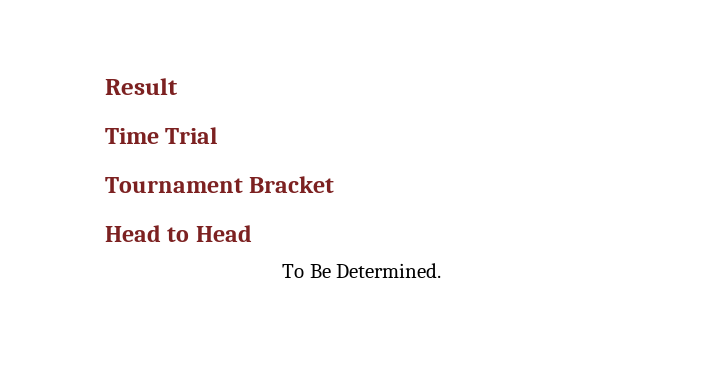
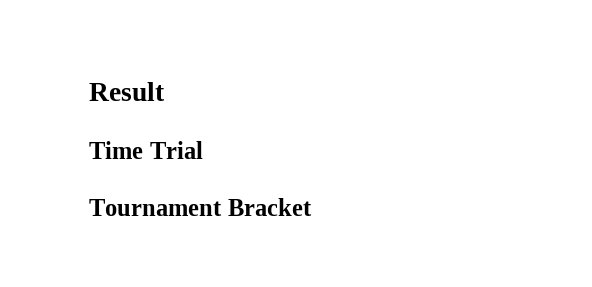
[105,225,252,242] [281,263,442,278] // Head to Head // To Be Determined. -> (312, 207) none

